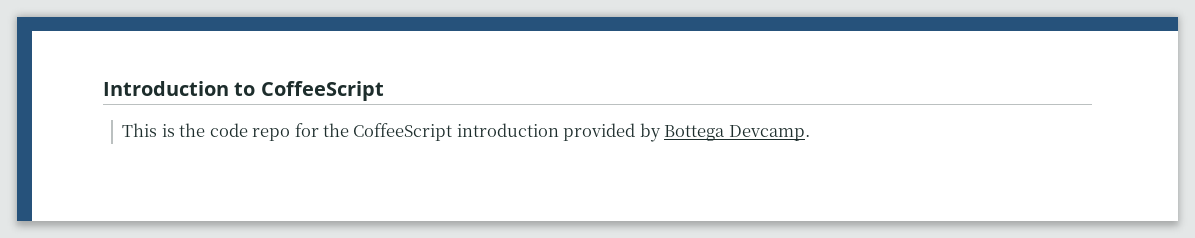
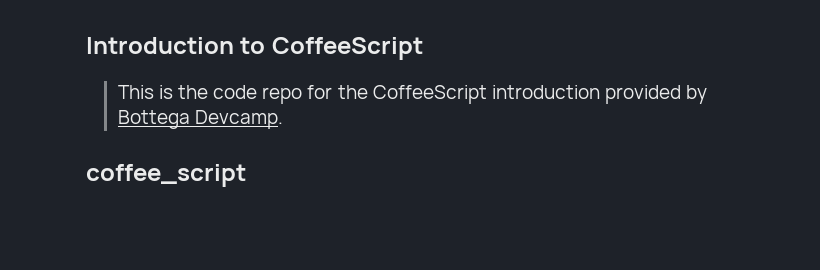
(810, 133) none -> [86,164,246,187] // coffee_script

